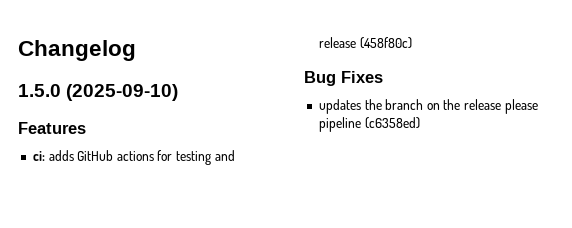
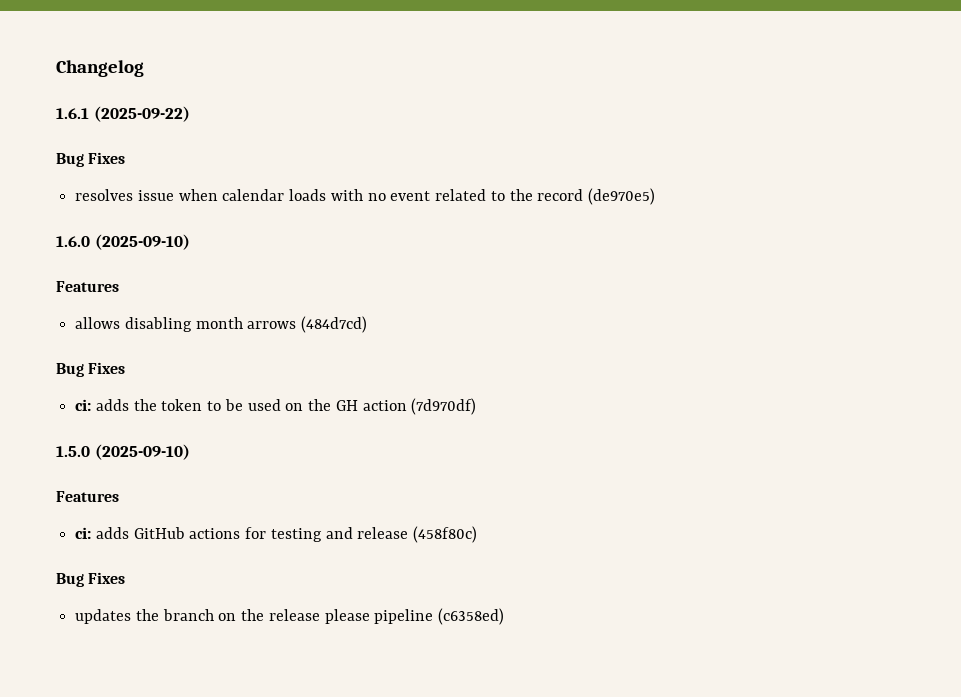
(136, 50) none -> [56,106,190,122] [56,152,126,167] [75,188,655,205] [56,234,190,250] [56,281,119,292] [75,316,368,333] [56,362,126,377] [75,398,477,415] // 1.6.1 (2025-09-22) // Bug Fixes // resolves issue when calendar loads with no event related to the record (de970e5) // 1.6.0 (2025-09-10) // Features // allows disabling month arrows (484d7cd) // Bug Fixes // ci: adds the token to be used on the GH action (7d970df)

